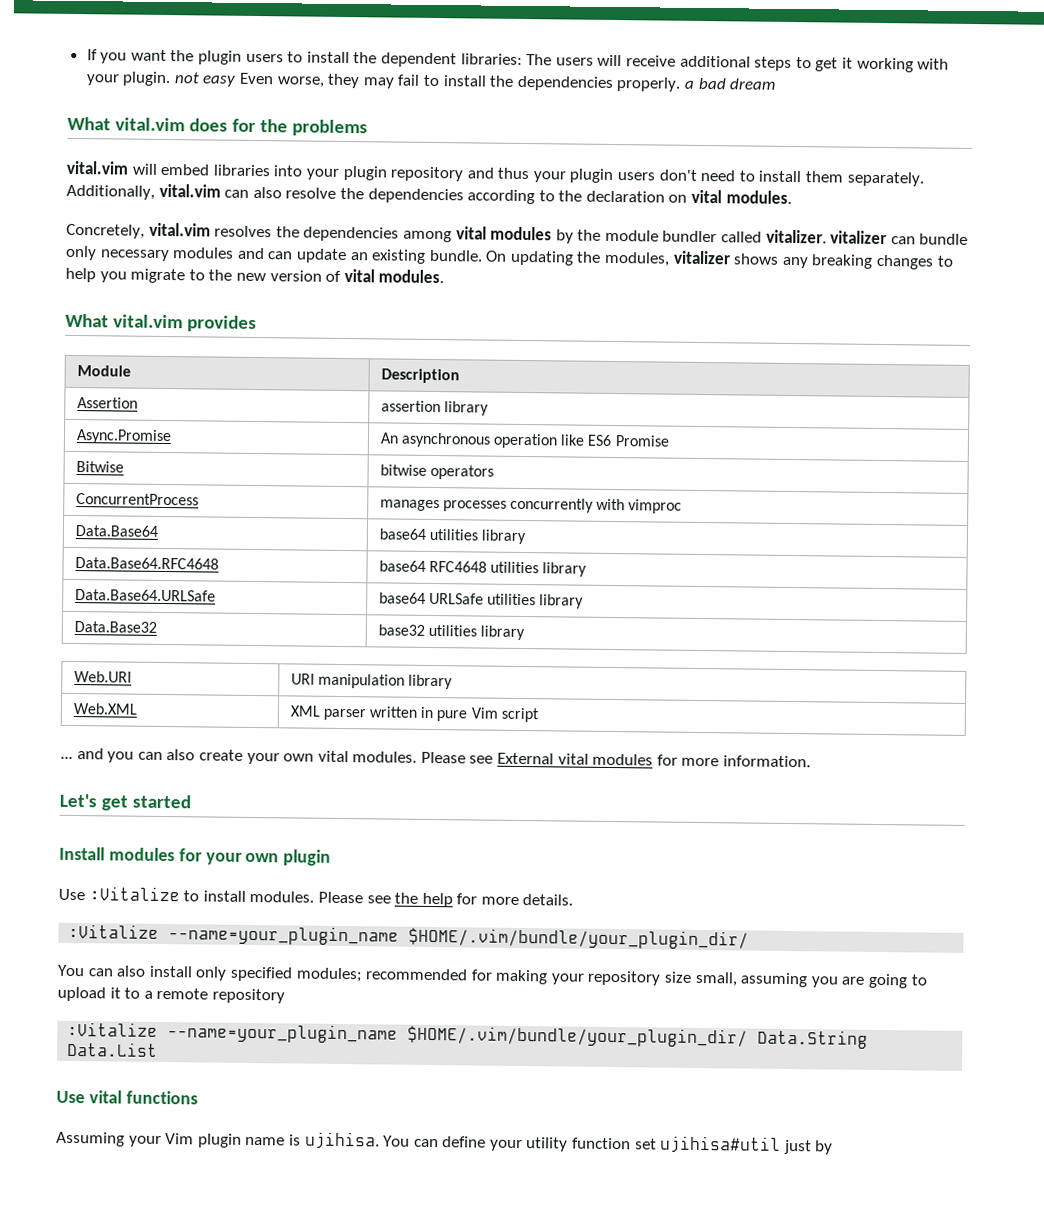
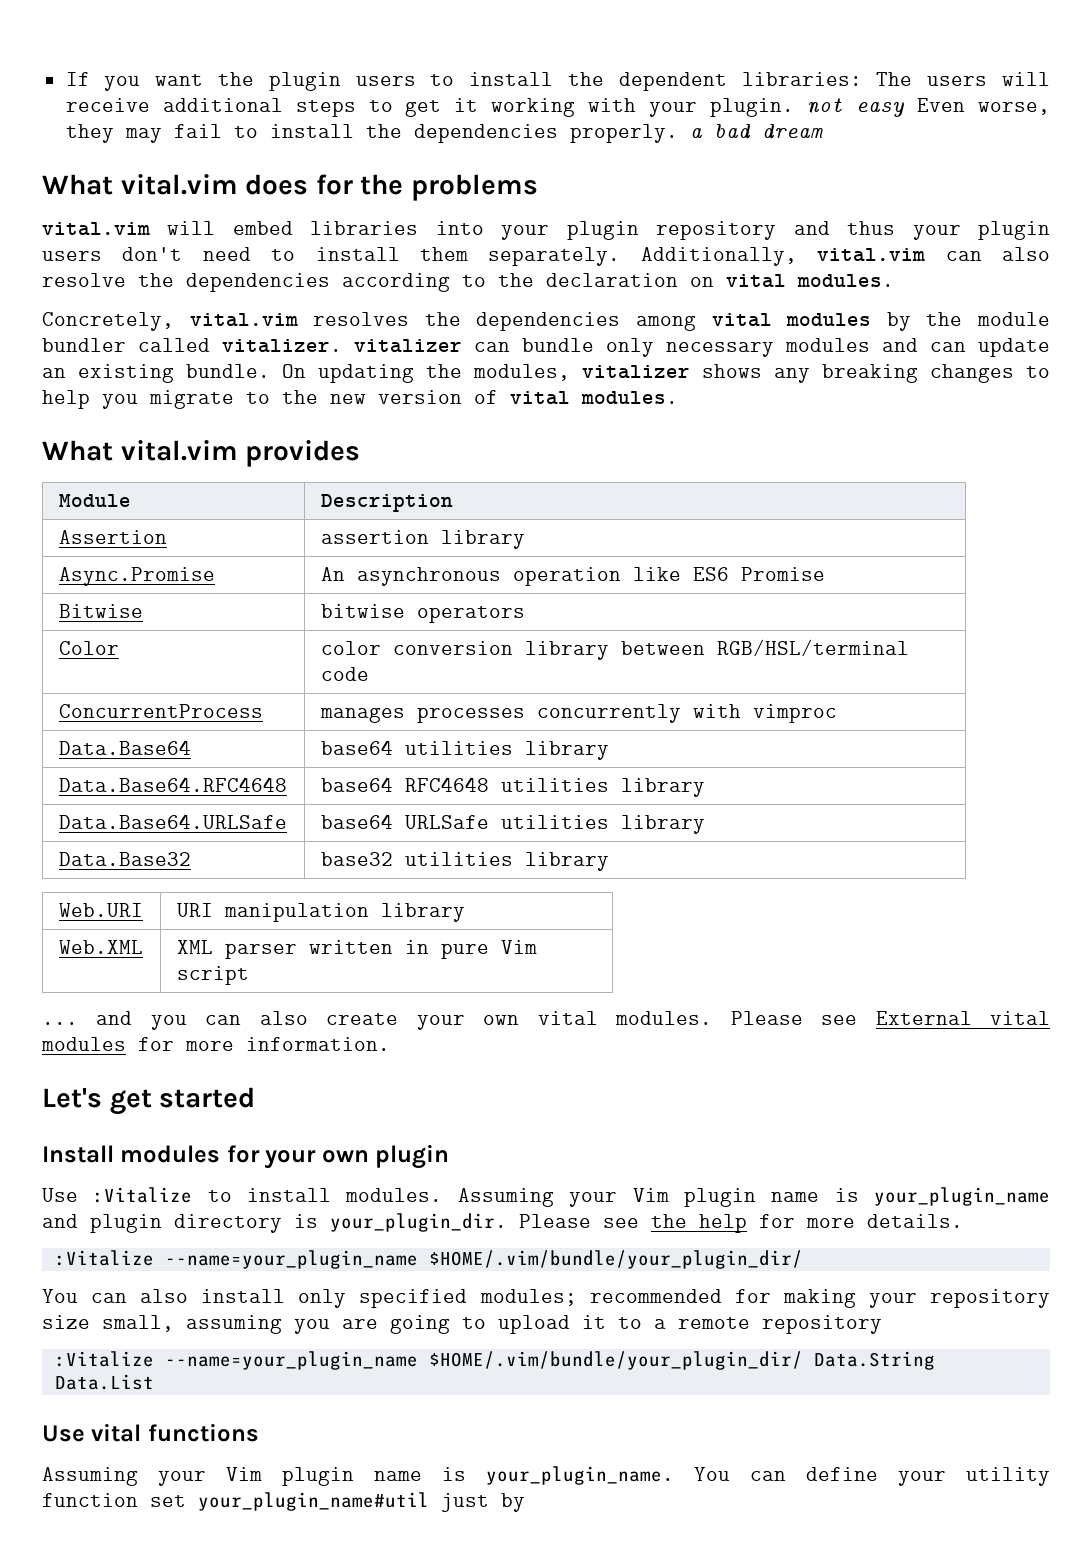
(494, 472) none -> [58,641,119,655] [320,639,909,660] [320,667,369,681] // Color | color conversion library between RGB/HSL/terminal code
(315, 896) none -> [457,1187,1050,1207] [42,1213,507,1233] Assuming your Vim plugin name is your_plugin_name and plugin directory is your_plugin_dir.
[304,1131,380,1150] ujihisa. -> [486,1466,674,1485] your_plugin_name.
[660,1135,782,1154] ujihisa#util -> [198,1492,429,1511] your_plugin_name#util

